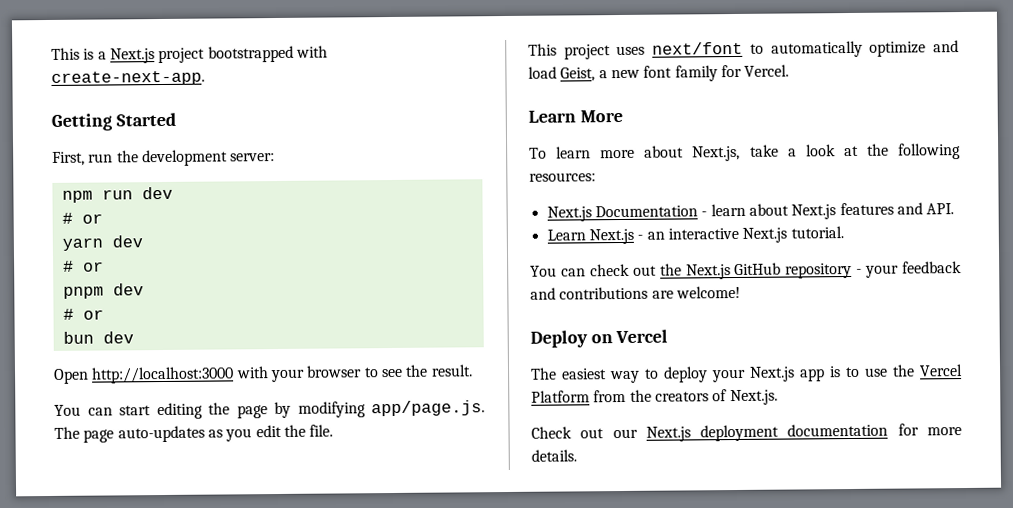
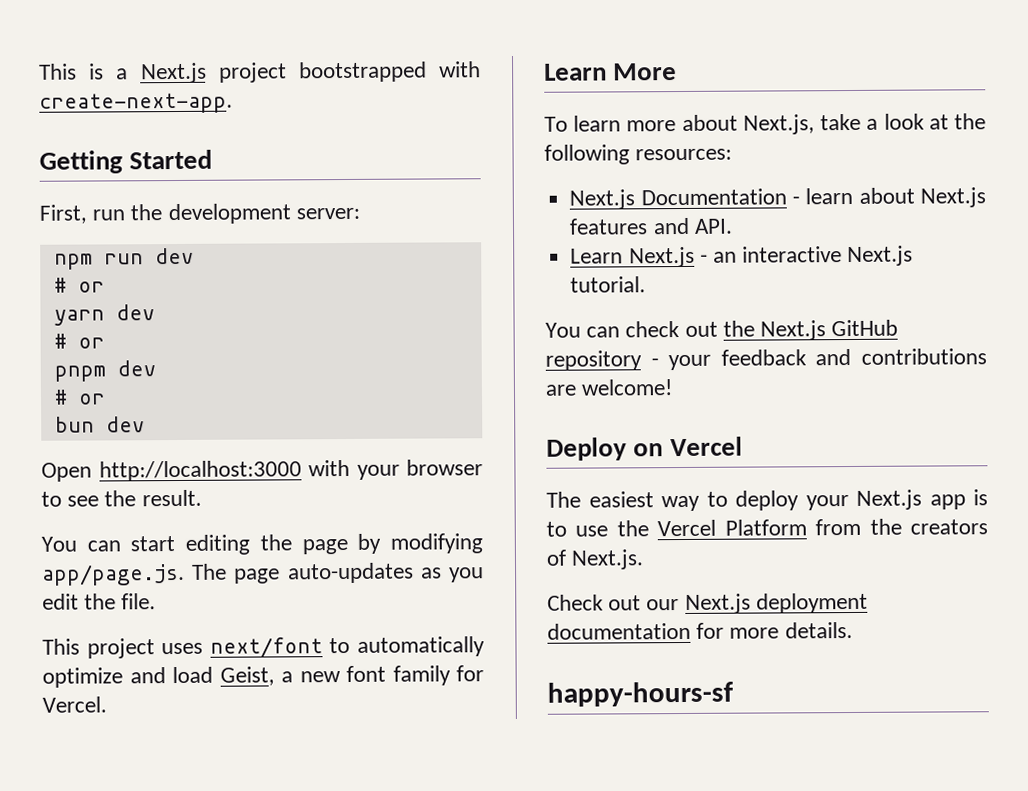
(577, 455) none -> [547,681,734,707] // happy-hours-sf

